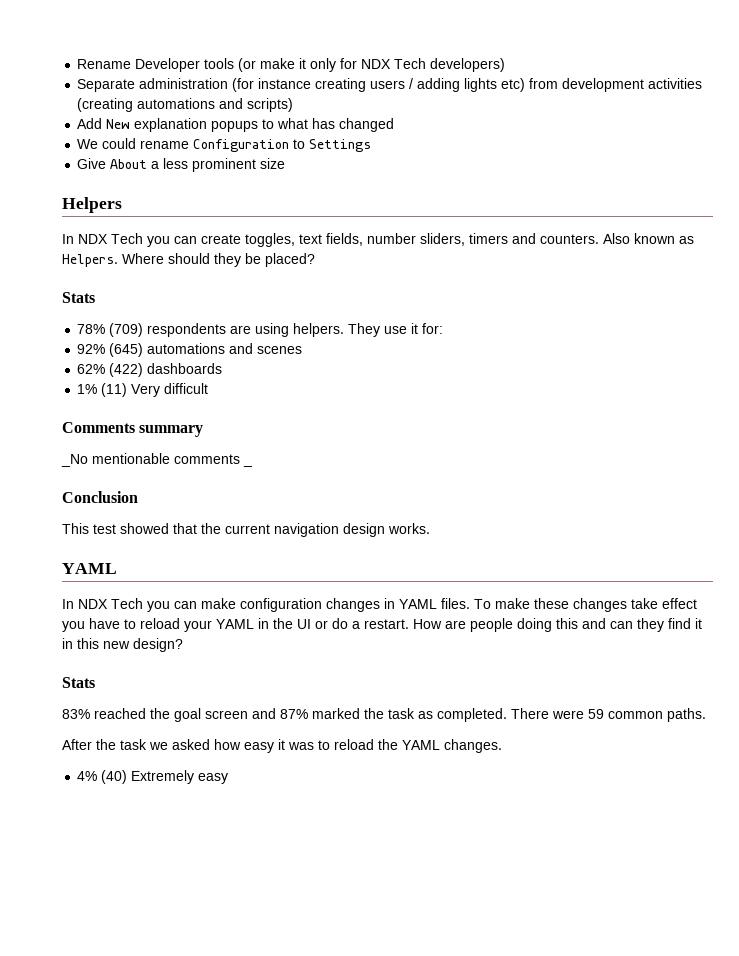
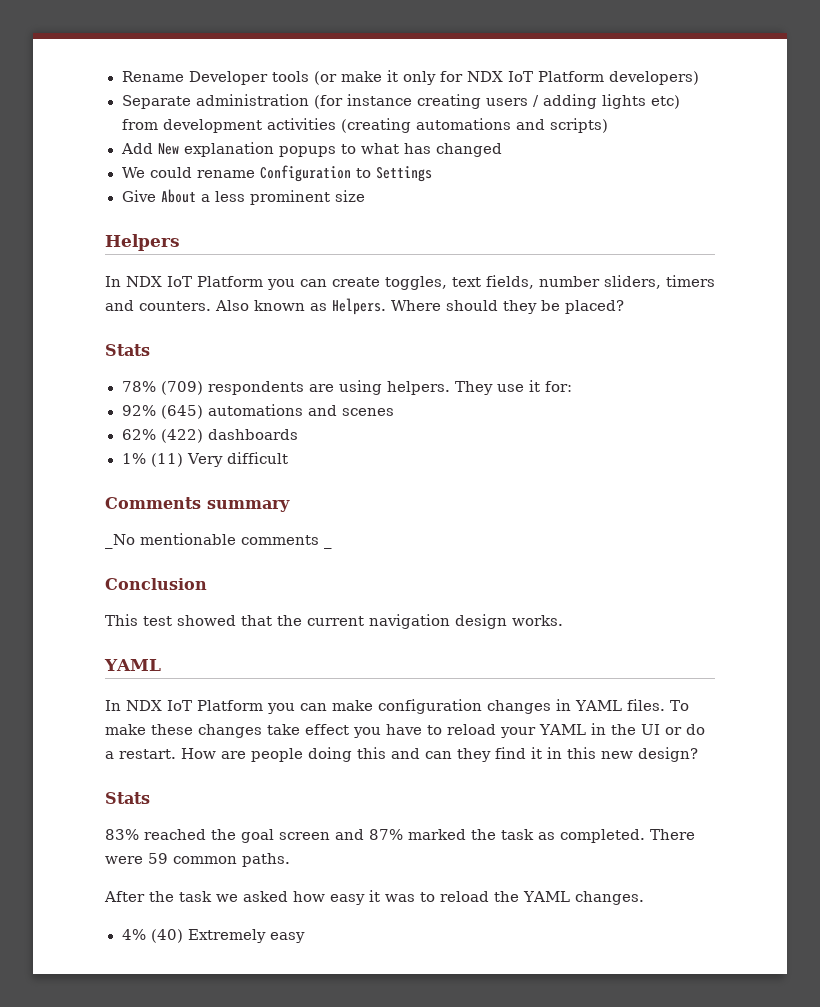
[394,58,427,69] Tech -> [507,71,604,82] IoT Platform
[111,233,143,244] Tech -> [167,276,263,287] IoT Platform
[111,598,143,609] Tech -> [167,700,263,711] IoT Platform

